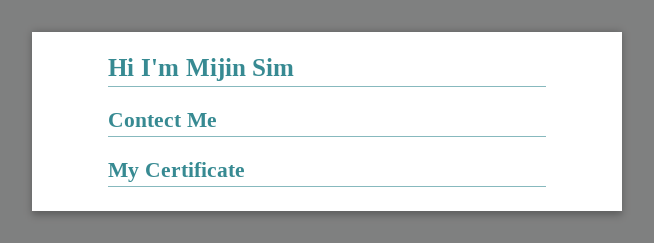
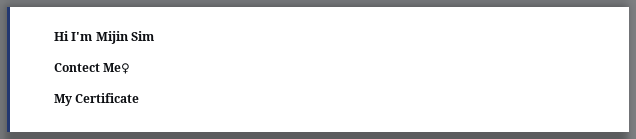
[186,113,217,127] Me -> [103,63,131,74] Me♀

